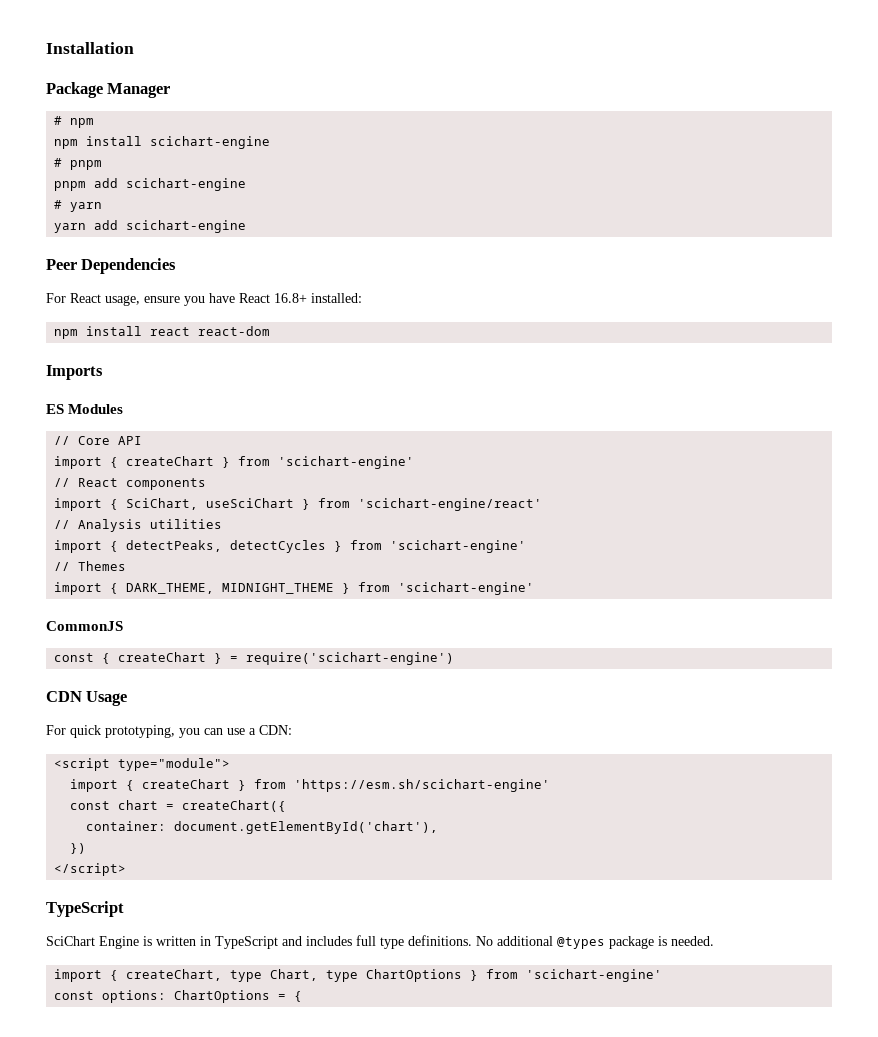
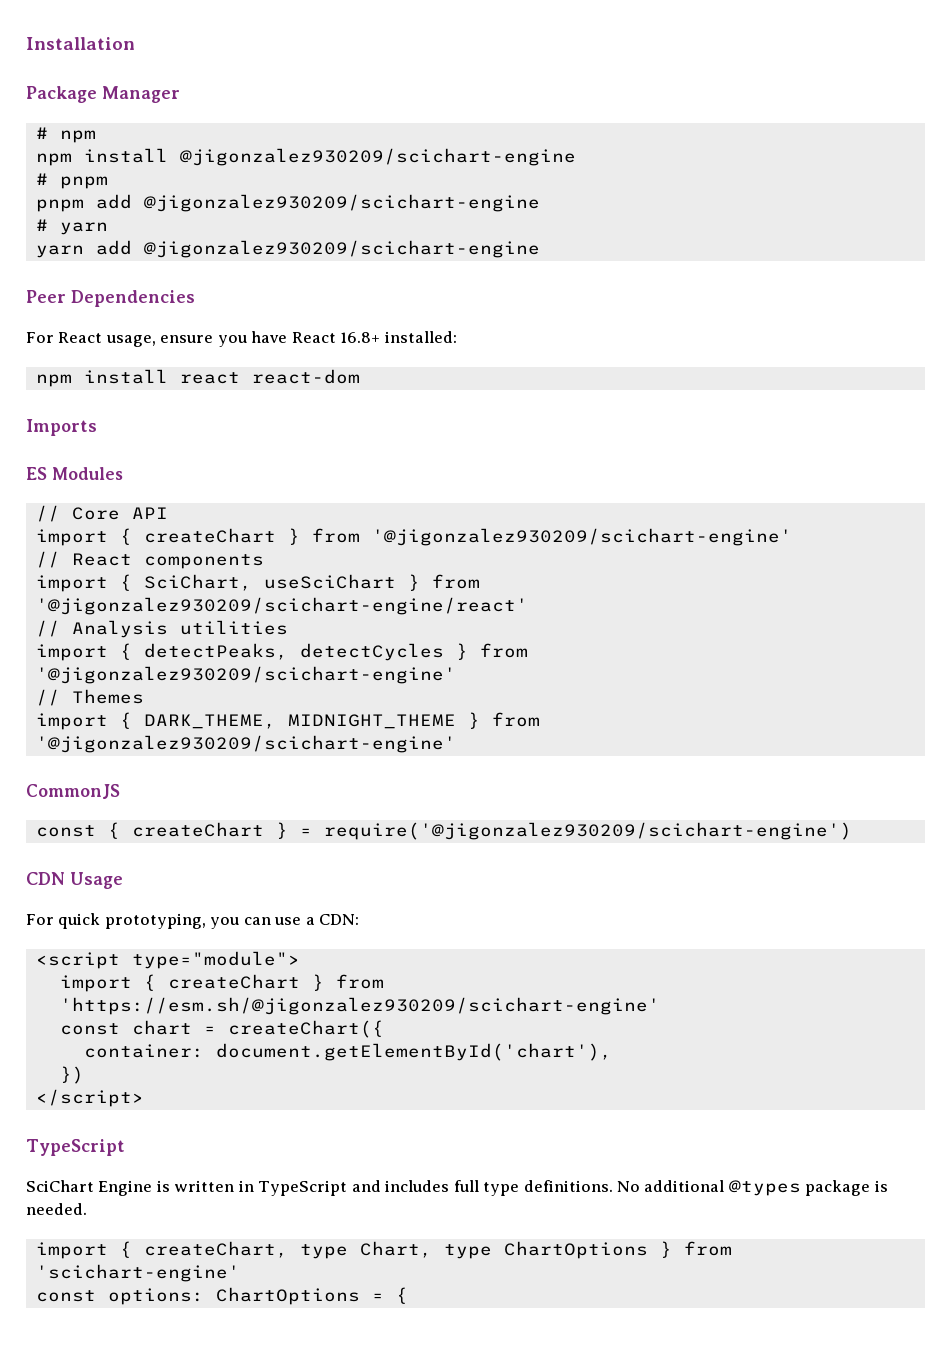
[150,136,271,149] scichart-engine -> [179,148,576,166] @jigonzalez930209/scichart-engine
[126,178,247,191] scichart-engine -> [143,194,540,212] @jigonzalez930209/scichart-engine
[126,220,247,233] scichart-engine -> [143,240,540,258] @jigonzalez930209/scichart-engine
[278,456,415,469] 'scichart-engine' -> [371,528,792,546] '@jigonzalez930209/scichart-engine'
[358,498,543,511] 'scichart-engine/react' -> [35,597,528,615] '@jigonzalez930209/scichart-engine/react'
[390,540,527,553] 'scichart-engine' -> [35,666,456,684] '@jigonzalez930209/scichart-engine'
[398,582,535,595] 'scichart-engine' -> [35,735,456,753] '@jigonzalez930209/scichart-engine'
[246,652,455,665] require('scichart-engine') -> [323,822,852,840] require('@jigonzalez930209/scichart-engine')
[294,779,551,792] 'https://esm.sh/scichart-engine' -> [59,997,660,1015] 'https://esm.sh/@jigonzalez930209/scichart-engine'

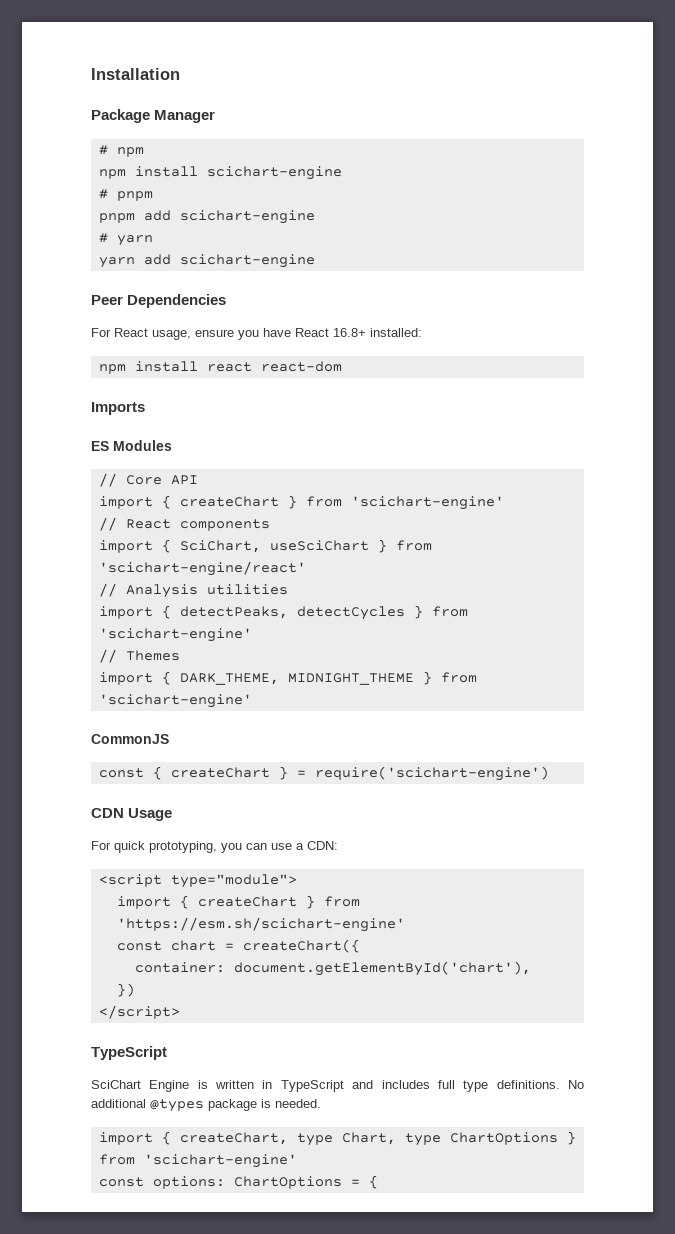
[179,148,576,166] @jigonzalez930209/scichart-engine -> [206,166,342,180] scichart-engine
[143,194,540,212] @jigonzalez930209/scichart-engine -> [179,210,315,224] scichart-engine
[143,240,540,258] @jigonzalez930209/scichart-engine -> [179,254,315,268] scichart-engine
[371,528,792,546] '@jigonzalez930209/scichart-engine' -> [350,496,504,510] 'scichart-engine'
[35,597,528,615] '@jigonzalez930209/scichart-engine/react' -> [98,561,306,576] 'scichart-engine/react'
[35,666,456,684] '@jigonzalez930209/scichart-engine' -> [98,628,252,642] 'scichart-engine'
[35,735,456,753] '@jigonzalez930209/scichart-engine' -> [98,694,252,708] 'scichart-engine'
[323,822,852,840] require('@jigonzalez930209/scichart-engine') -> [314,766,549,781] require('scichart-engine')
[59,997,660,1015] 'https://esm.sh/@jigonzalez930209/scichart-engine' -> [116,917,405,932] 'https://esm.sh/scichart-engine'

